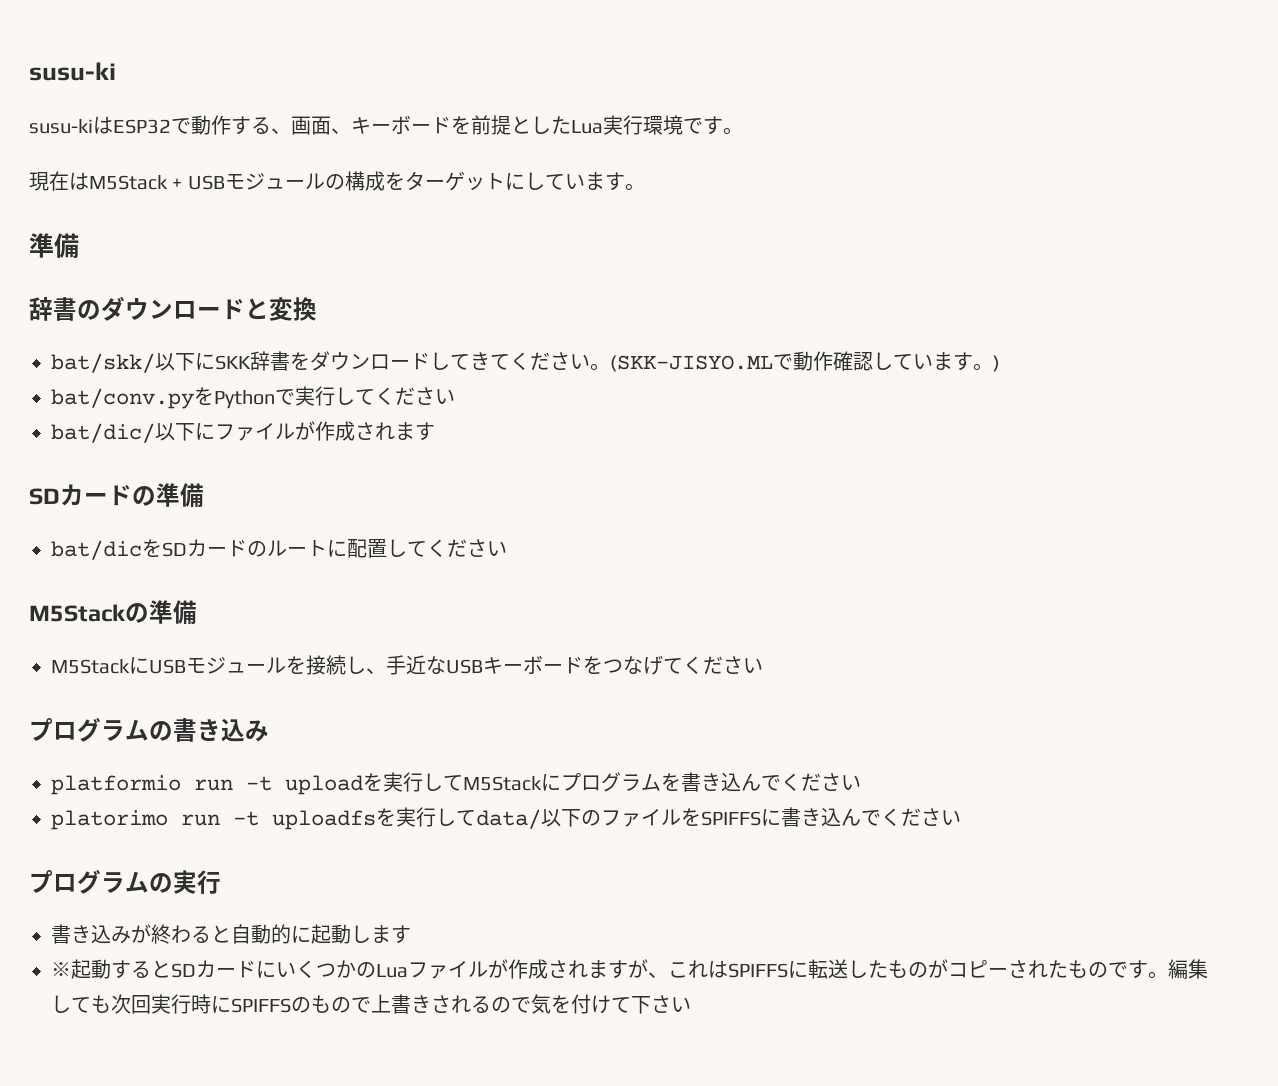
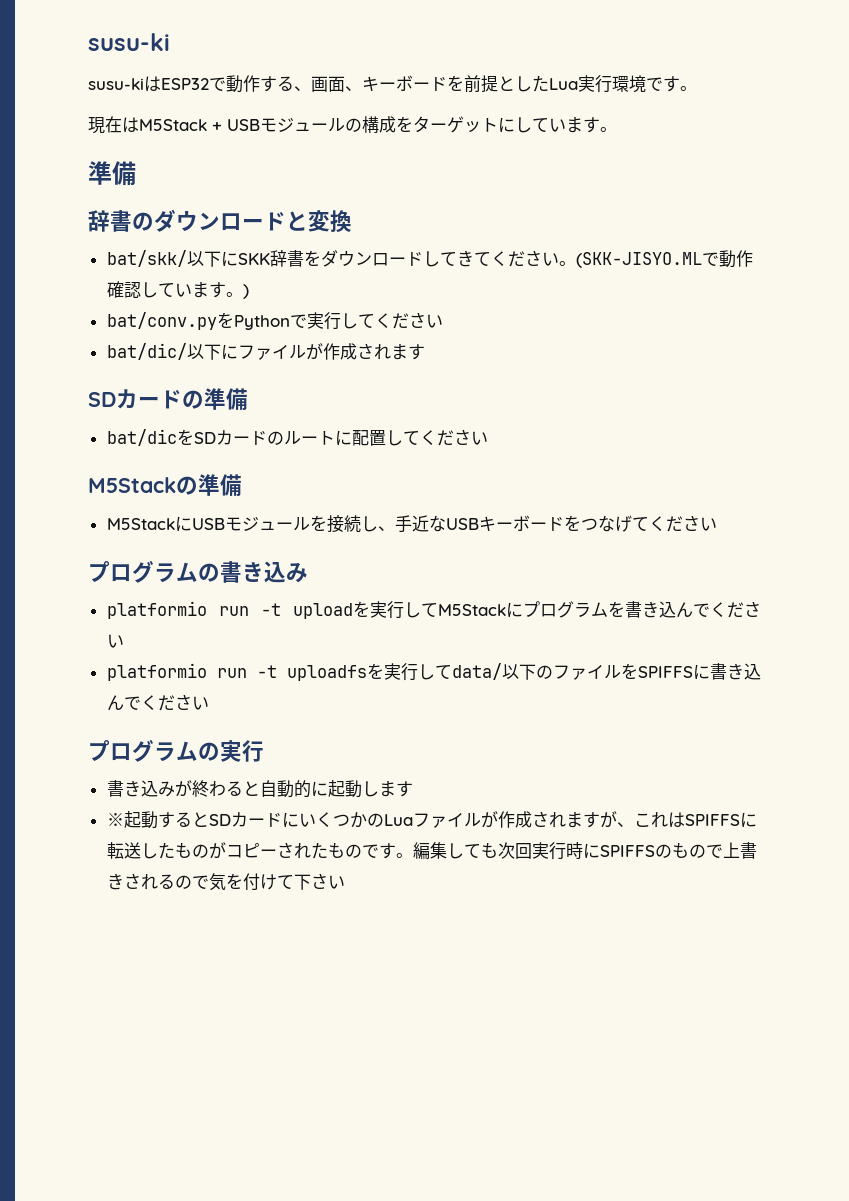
[51,810,168,830] platorimo -> [106,663,207,681] platformio

